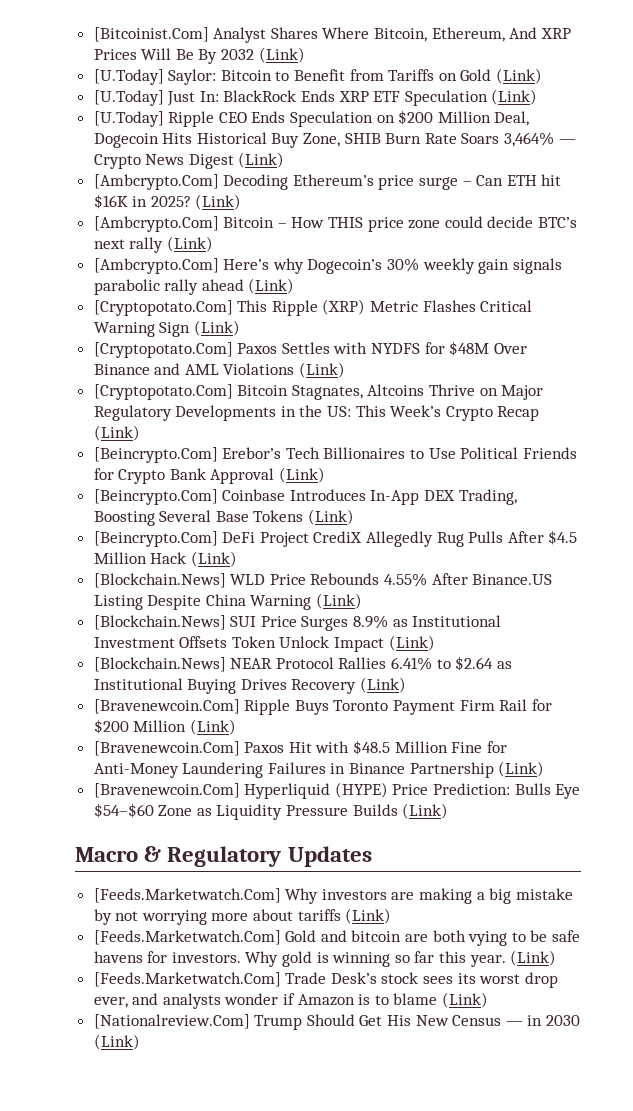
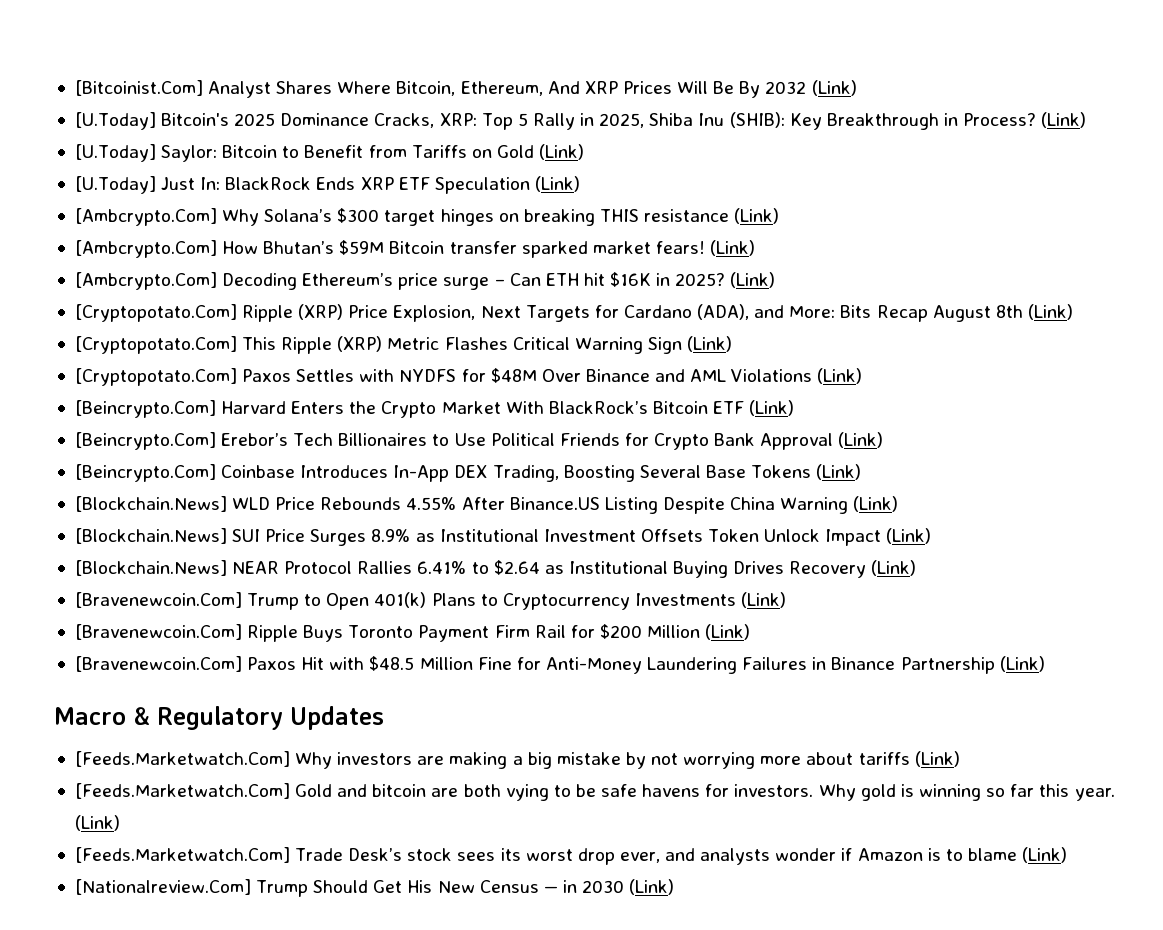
(305, 55) none -> [74,112,1087,130] // [U.Today] Bitcoin's 2025 Dominance Cracks, XRP: Top 5 Rally in 2025, Shiba Inu (SHIB): Key Breakthrough in Process? (Link)
[93,110,530,127] [93,132,576,148] [93,154,234,169] [U.Today] Ripple CEO Ends Speculation on $200 Million Deal, Dogecoin Hits Historical Buy Zone, SHIB Burn Rate Soars 3,464% — Crypto News Digest -> [74,208,780,226] [74,240,705,258] [Ambcrypto.Com] Why Solana’s $300 target hinges on breaking THIS resistance (Link) // [Ambcrypto.Com] How Bhutan’s $59M Bitcoin transfer sparked market fears!
[93,216,578,232] [93,236,213,253] [93,258,562,274] [93,279,244,295] [Ambcrypto.Com] Bitcoin – How THIS price zone could decide BTC’s next rally (Link) // [Ambcrypto.Com] Here’s why Dogecoin’s 30% weekly gain signals parabolic rally ahead -> [74,304,1023,322] [Cryptopotato.Com] Ripple (XRP) Price Explosion, Next Targets for Cardano (ADA), and More: Bits Recap August 8th
[93,384,544,400] [93,405,540,421] [Cryptopotato.Com] Bitcoin Stagnates, Altcoins Thrive on Major Regulatory Developments in the US: This Week’s Crypto Recap -> [74,400,745,418] [Beincrypto.Com] Harvard Enters the Crypto Market With BlackRock’s Bitcoin ETF
[93,530,578,547] [93,551,237,567] // [Beincrypto.Com] DeFi Project CrediX Allegedly Rug Pulls After $4.5 Million Hack (Link) -> (862, 472) none
(407, 685) none -> [74,592,787,610] // [Bravenewcoin.Com] Trump to Open 401(k) Plans to Cryptocurrency Investments (Link)
[93,782,581,799] [93,803,449,820] // [Bravenewcoin.Com] Hyperliquid (HYPE) Price Prediction: Bulls Eye $54–$60 Zone as Liquidity Pressure Builds (Link) -> (1045, 664) none

